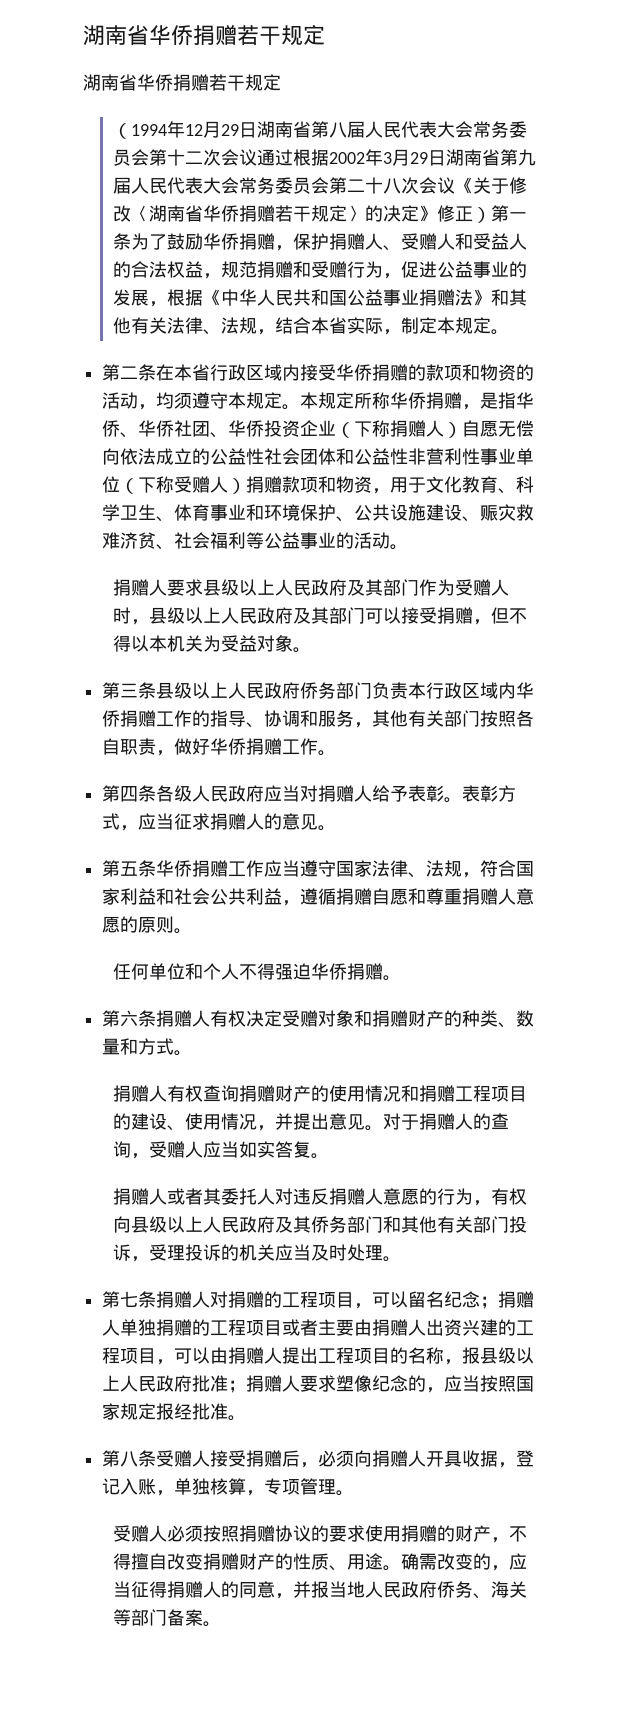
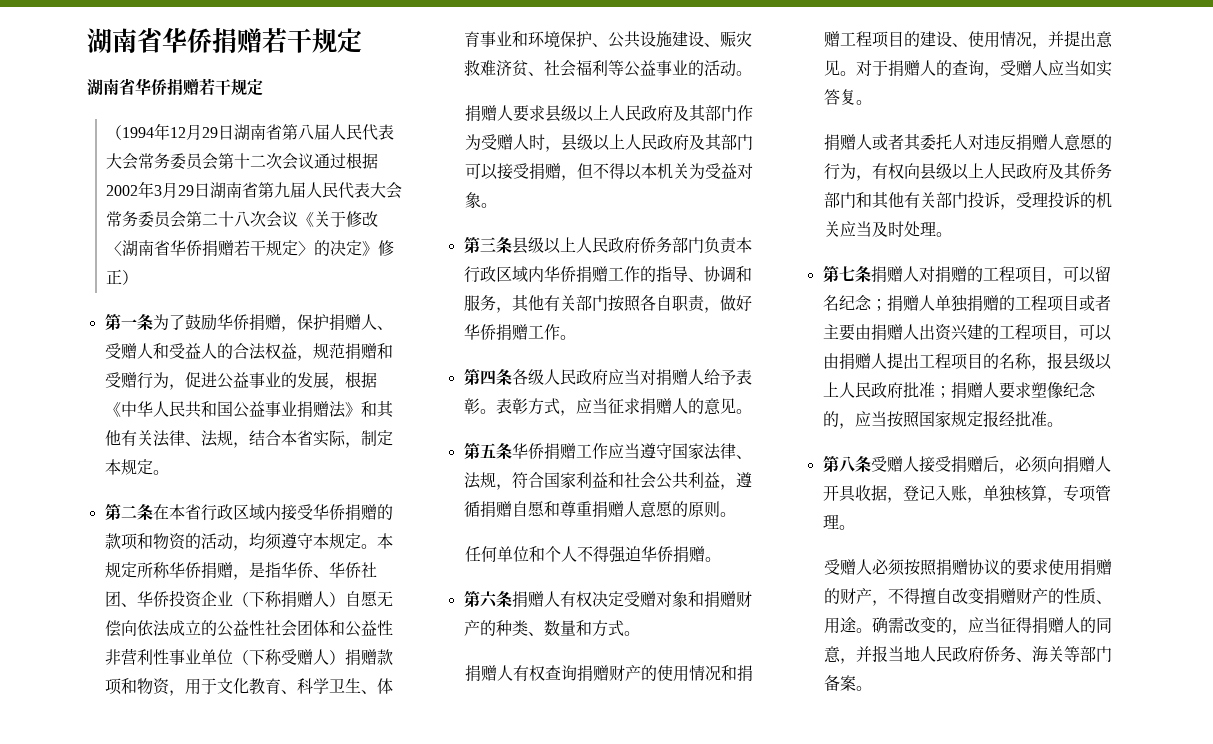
(491, 215) none -> (139, 277) //

